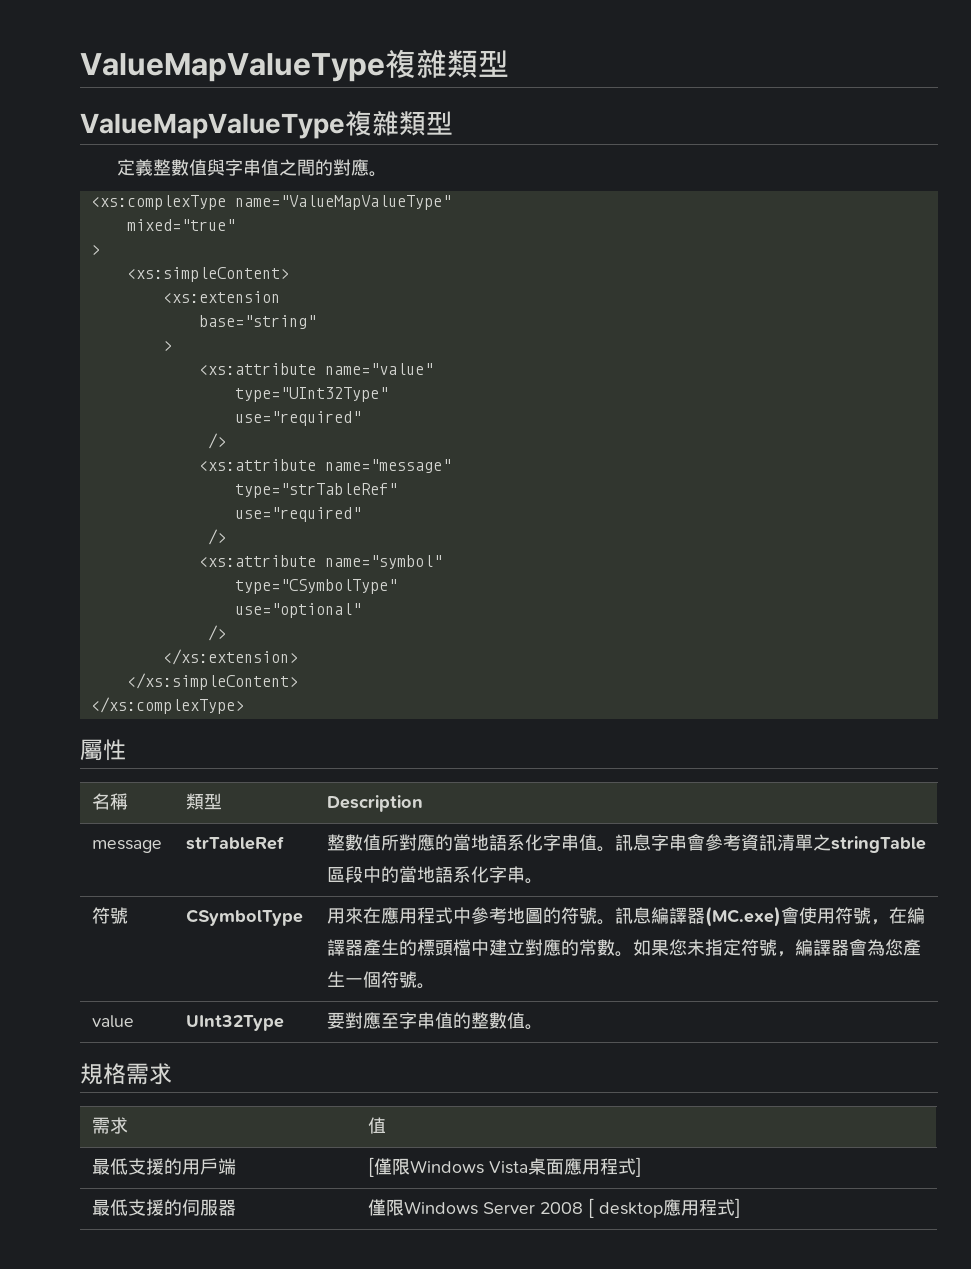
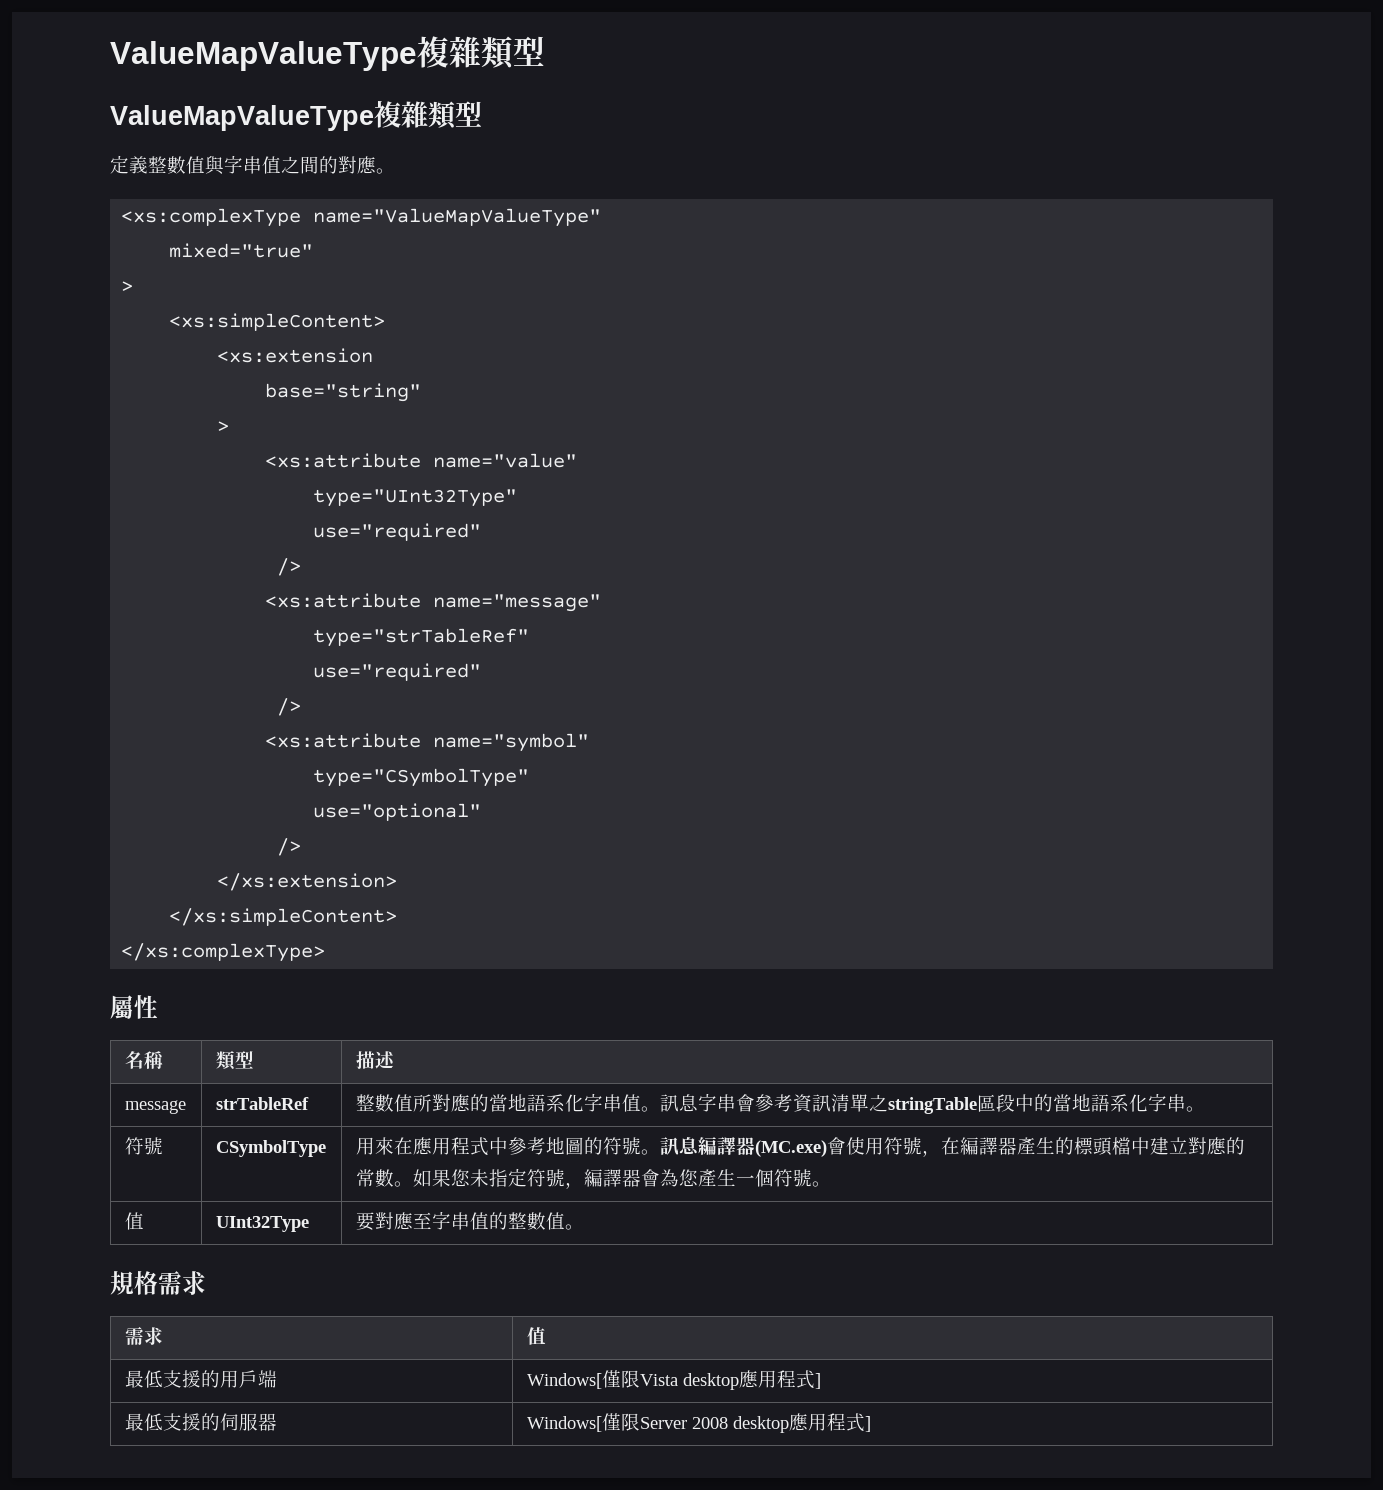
[326,795,423,812] Description -> [355,1051,395,1069] 描述
[91,1015,134,1028] value -> [124,1212,144,1230] 值
[367,1157,564,1177] [僅限Windows Vista桌面 -> [526,1370,739,1390] Windows[僅限Vista desktop
[367,1199,478,1216] 僅限Windows -> [526,1413,640,1432] Windows[僅限
[587,1198,594,1218] [ -> (728, 1423) none

